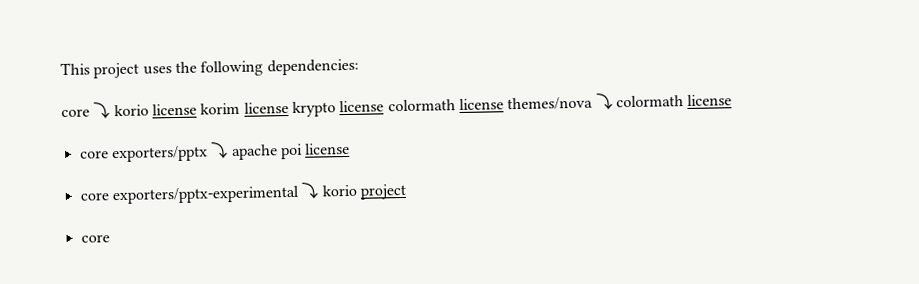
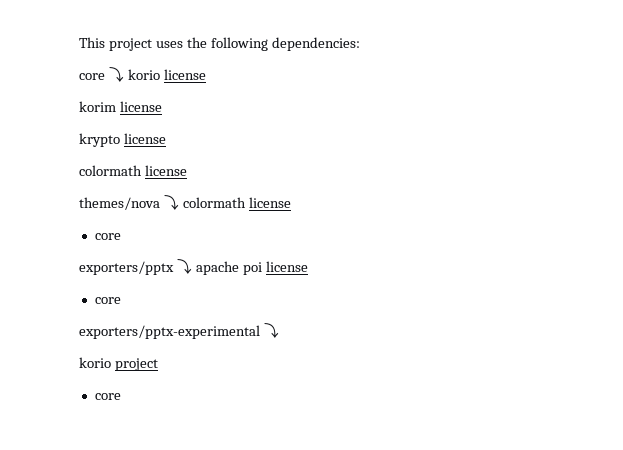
(197, 109) none -> (206, 74) //
(289, 108) none -> (162, 106) //
[387,98,504,112] colormath license -> [79,165,187,176] // colormath license //
(109, 154) none -> (121, 236) //
(109, 196) none -> (121, 300) //
(319, 190) none -> (279, 330) //

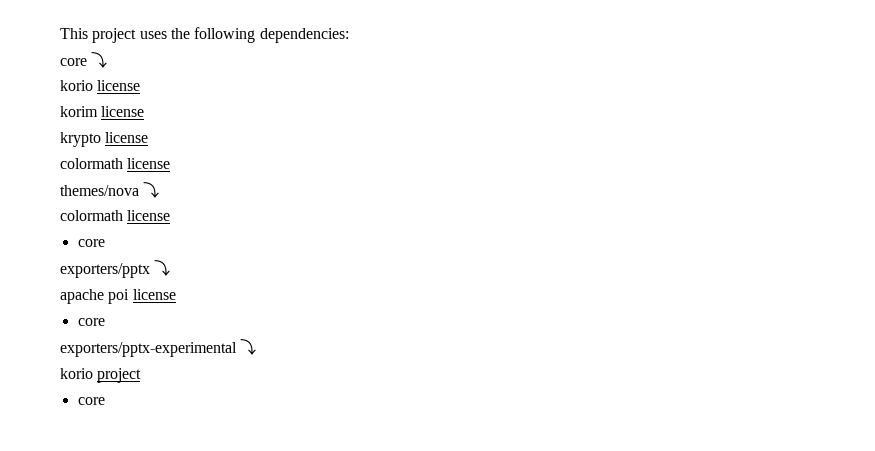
(124, 74) none -> (108, 60) //
(179, 202) none -> (160, 190) //
(192, 266) none -> (171, 268) //

